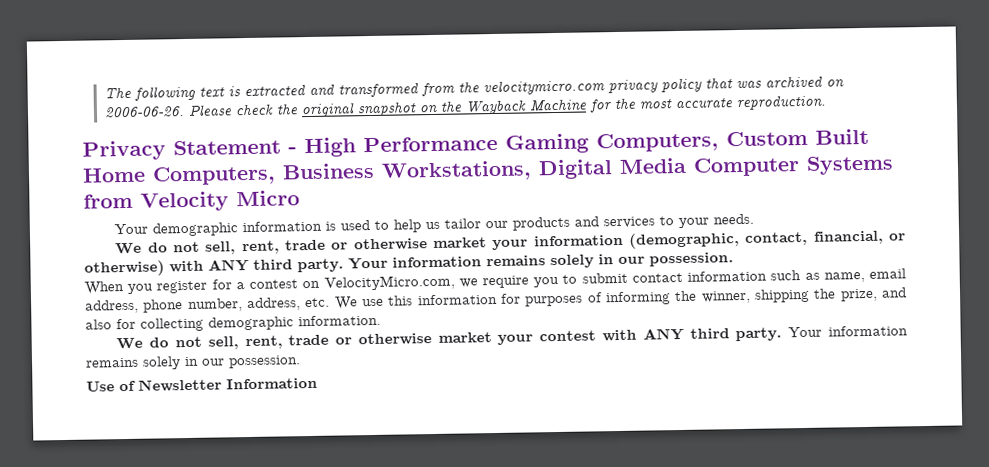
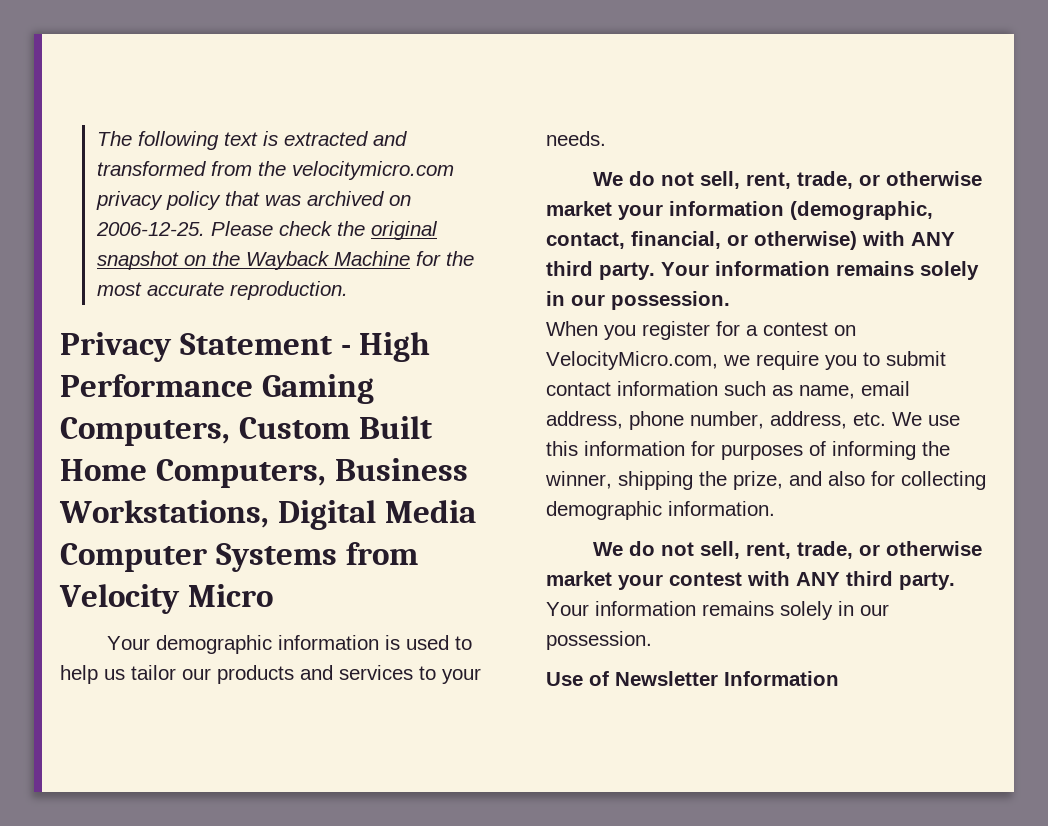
[103,106,185,118] 2006-06-26. -> [95,222,205,236] 2006-12-25.
[285,239,327,251] trade -> [796,171,853,189] trade,
[288,334,330,346] trade -> [796,541,853,559] trade,

